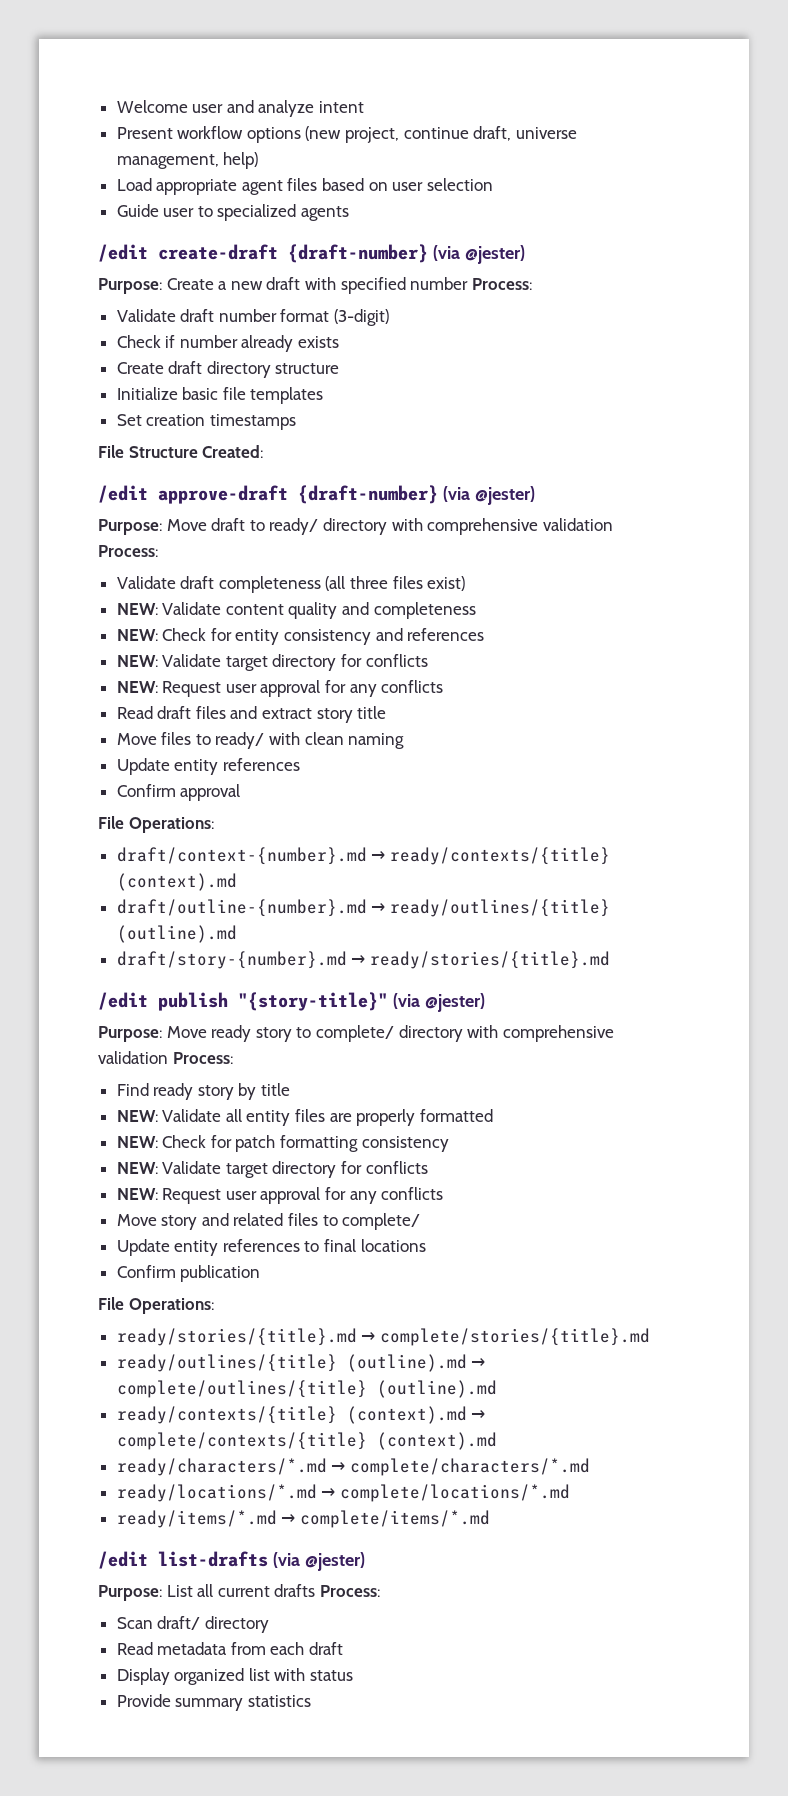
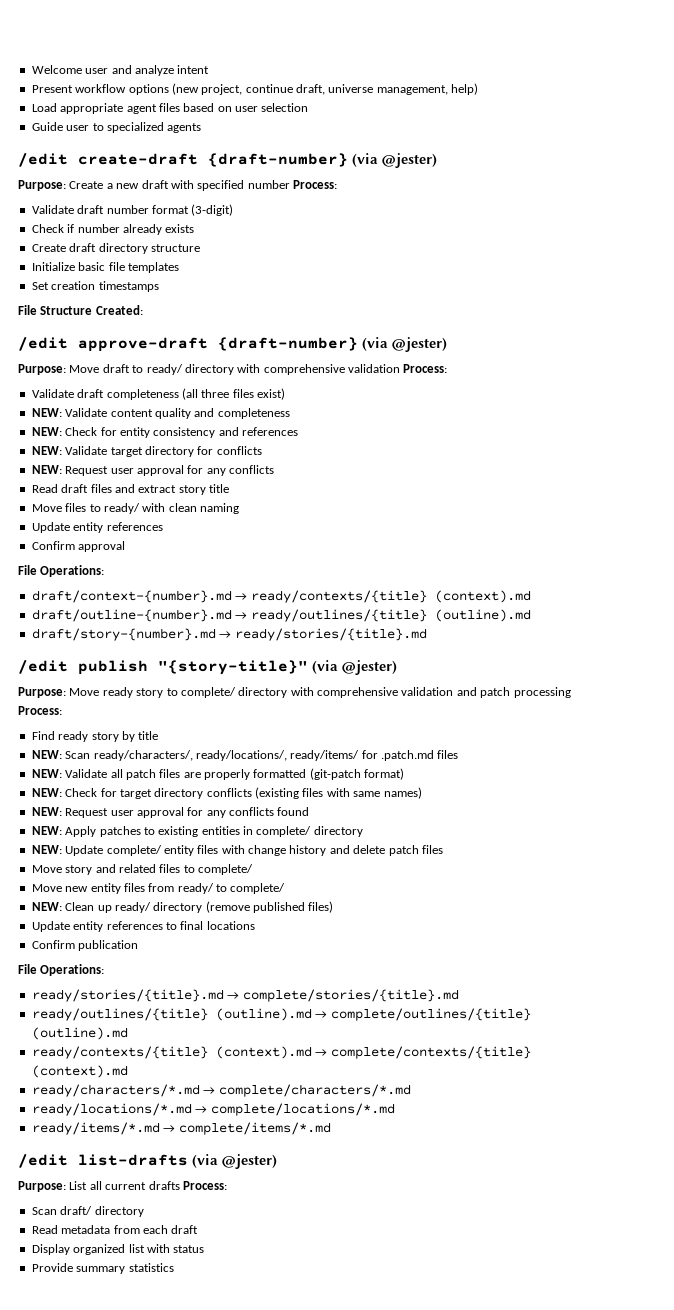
(168, 1057) none -> [456,687,571,698] and patch processing
(291, 1089) none -> [31,750,459,761] // NEW: Scan ready/characters/, ready/locations/, ready/items/ for .patch.md files
[246,1110,291,1126] entity -> [125,769,156,780] patch
[116,1135,449,1152] [116,1161,428,1178] [116,1187,444,1204] // NEW: Check for patch formatting consistency // NEW: Validate target directory for conflicts // NEW: Request user approval for any conflicts -> [309,768,405,780] [31,787,422,799] [31,807,310,818] [31,826,363,837] [31,845,443,856] (git-patch format) // NEW: Check for target directory conflicts (existing files with same names) // NEW: Request user approval for any conflicts found // NEW: Apply patches to existing entities in complete/ directory // NEW: Update complete/ entity files with change history and delete patch files
(421, 1221) none -> [31,883,286,894] [31,901,334,913] // Move new entity files from ready/ to complete/ // NEW: Clean up ready/ directory (remove published files)

